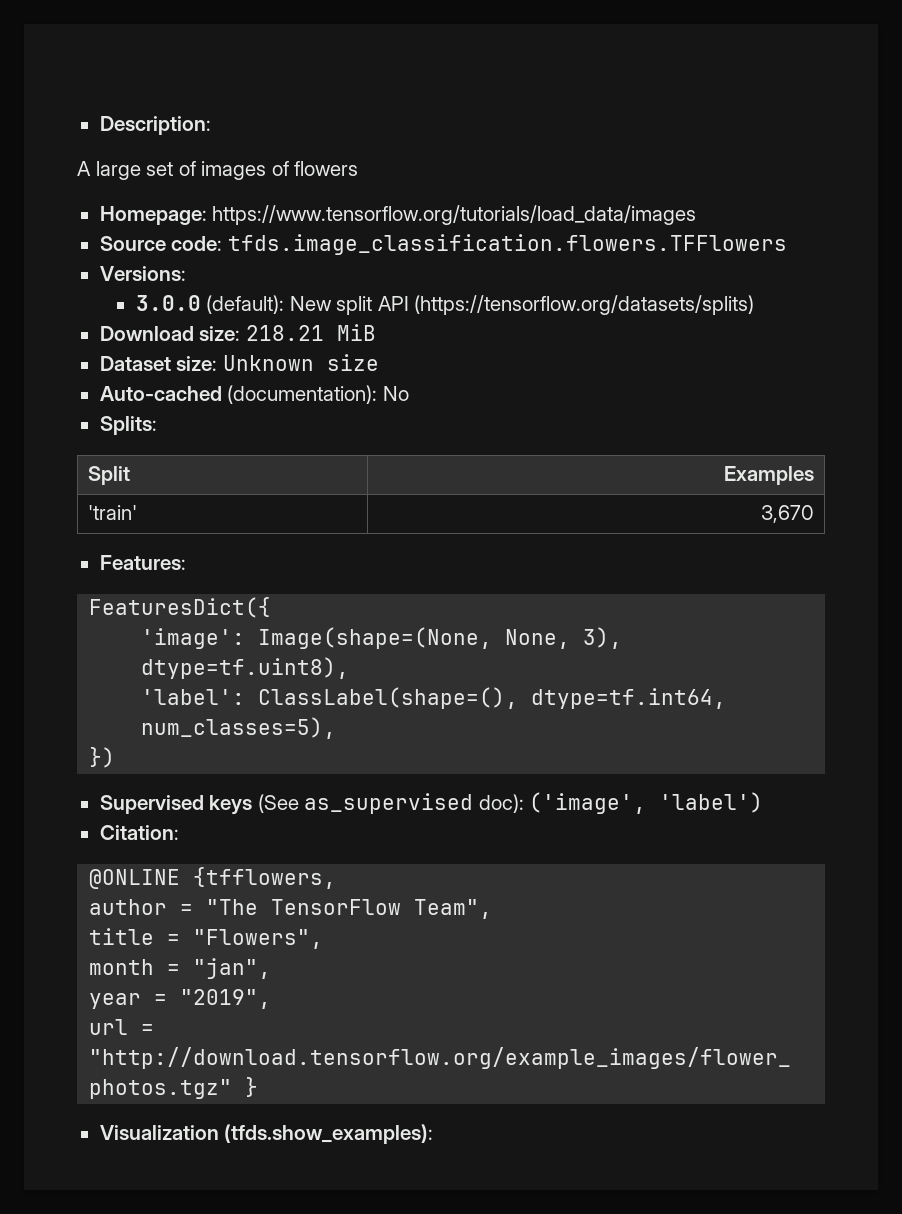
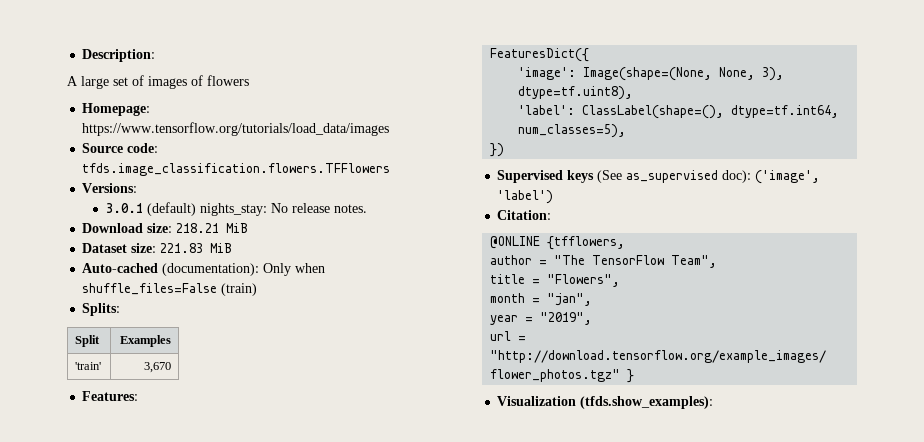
[135,295,755,315] 3.0.0 (default): New split API (https://tensorflow.org/datasets/splits) -> [105,202,367,216] 3.0.1 (default) nights_stay: No release notes.
[222,354,379,371] Unknown size -> [160,243,233,253] 221.83 MiB
[382,386,409,401] No -> [263,263,326,276] [82,283,258,296] Only when shuffle_files=False (train)

